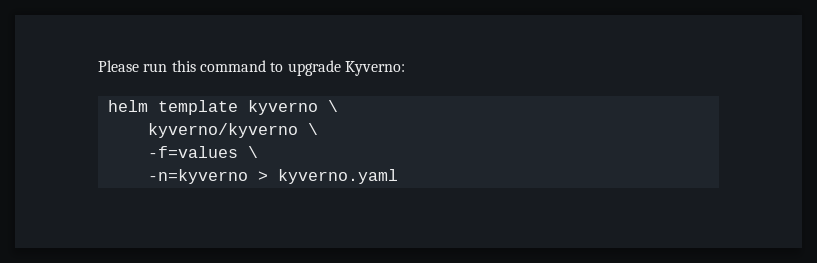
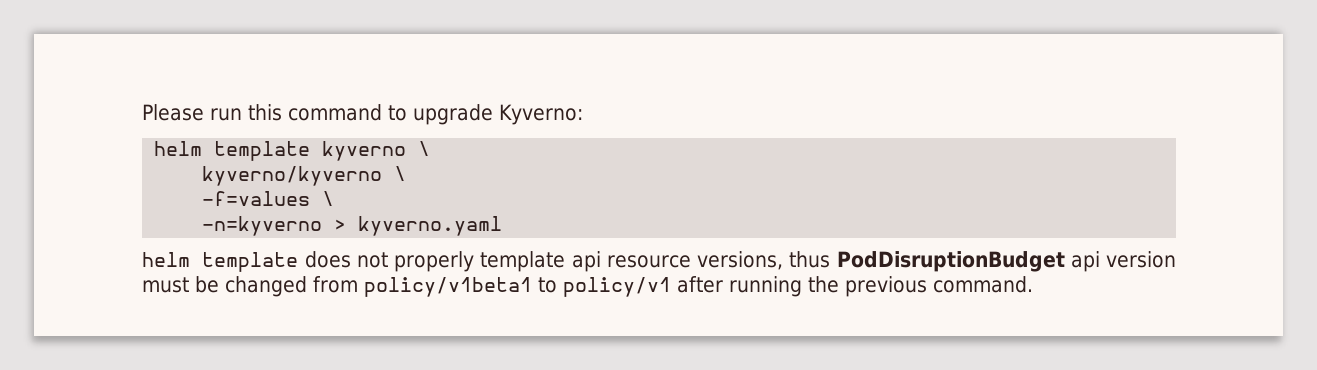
(398, 176) none -> [142,251,1177,272] [142,276,1033,297] // helm template does not properly template api resource versions, thus PodDisruptionBudget api version must be changed from policy/v1beta1 to policy/v1 after running the previous command.

